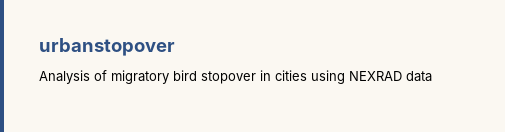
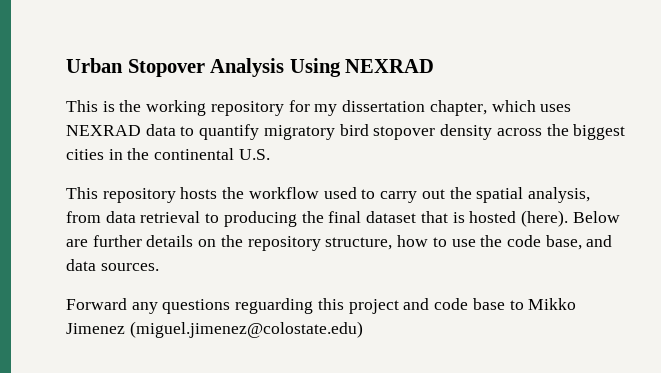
[39,38,175,56] [39,70,432,84] urbanstopover // Analysis of migratory bird stopover in cities using NEXRAD data -> [66,58,435,77] [66,100,572,116] [66,124,626,140] [66,148,270,160] [66,187,590,203] [66,210,620,227] [66,235,613,251] [66,259,159,271] [66,298,577,314] [66,321,363,338] Urban Stopover Analysis Using NEXRAD // This is the working repository for my dissertation chapter, which uses NEXRAD data to quantify migratory bird stopover density across the biggest cities in the continental U.S. // This repository hosts the workflow used to carry out the spatial analysis, from data retrieval to producing the final dataset that is hosted (here). Below are further details on the repository structure, how to use the code base, and data sources. // Forward any questions reguarding this project and code base to Mikko Jimenez (miguel.jimenez@colostate.edu)

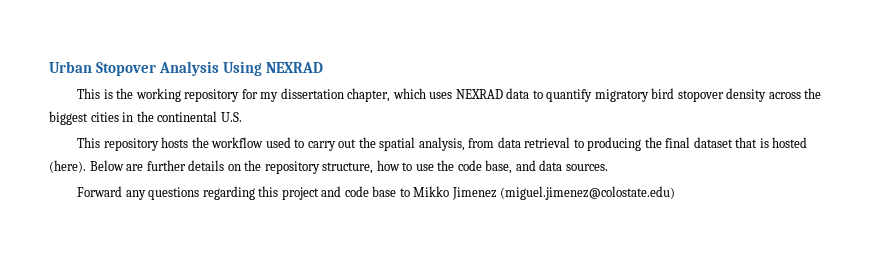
[235,298,314,314] reguarding -> [202,186,255,200] regarding

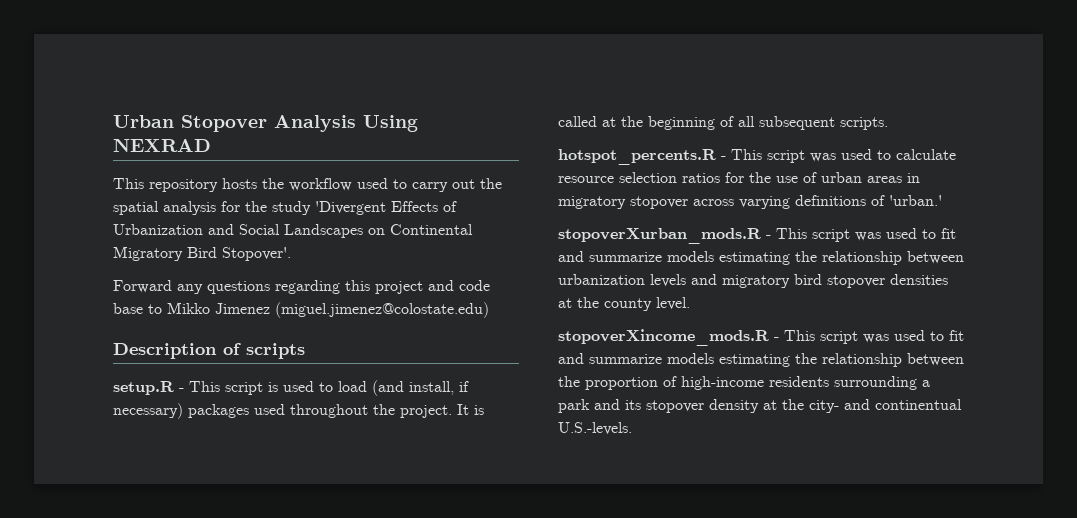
[77,88,822,102] [49,111,242,125] // This is the working repository for my dissertation chapter, which uses NEXRAD data to quantify migratory bird stopover density across the biggest cities in the continental U.S. -> (211, 145) none
[418,137,808,151] [49,160,608,174] analysis, from data retrieval to producing the final dataset that is hosted (here). Below are further details on the repository structure, how to use the code base, and data sources. -> [163,201,457,215] [113,224,473,238] [113,246,291,261] analysis for the study 'Divergent Effects of Urbanization and Social Landscapes on Continental Migratory Bird Stopover'.
(676, 193) none -> [113,343,305,359] [113,380,469,396] [113,403,484,419] [558,116,888,130] [558,149,956,165] [558,172,920,183] [558,195,942,209] [558,228,956,244] [558,251,964,265] [558,274,948,288] [558,297,690,311] [558,329,964,346] [558,353,964,367] [558,376,930,390] [558,399,962,413] [558,422,632,435] // Description of scripts // setup.R - This script is used to load (and install, if necessary) packages used throughout the project. It is called at the beginning of all subsequent scripts. // hotspot_percents.R - This script was used to calculate resource selection ratios for the use of urban areas in migratory stopover across varying definitions of 'urban.' // stopoverXurban_mods.R - This script was used to fit and summarize models estimating the relationship between urbanization levels and migratory bird stopover densities at the county level. // stopoverXincome_mods.R - This script was used to fit and summarize models estimating the relationship between the proportion of high-income residents surrounding a park and its stopover density at the city- and continentual U.S.-levels.

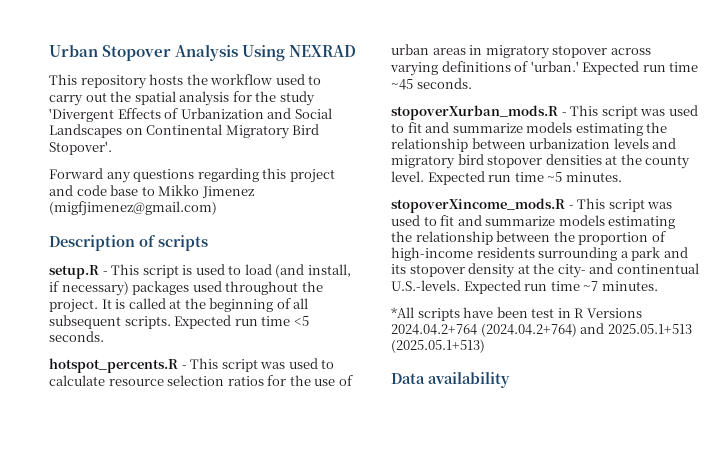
[275,302,489,318] (miguel.jimenez@colostate.edu) -> [49,201,217,216] (migfjimenez@gmail.com)
(888, 123) none -> [174,315,309,329] [49,331,104,342] Expected run time <5 seconds.
(942, 200) none -> [582,61,699,75] [391,78,472,90] Expected run time ~45 seconds.
(690, 303) none -> [427,171,622,185] Expected run time ~5 minutes.
(632, 428) none -> [463,280,658,294] [391,307,642,321] [391,323,692,337] [391,339,485,353] [391,372,510,388] Expected run time ~7 minutes. // *All scripts have been test in R Versions 2024.04.2+764 (2024.04.2+764) and 2025.05.1+513 (2025.05.1+513) // Data availability

